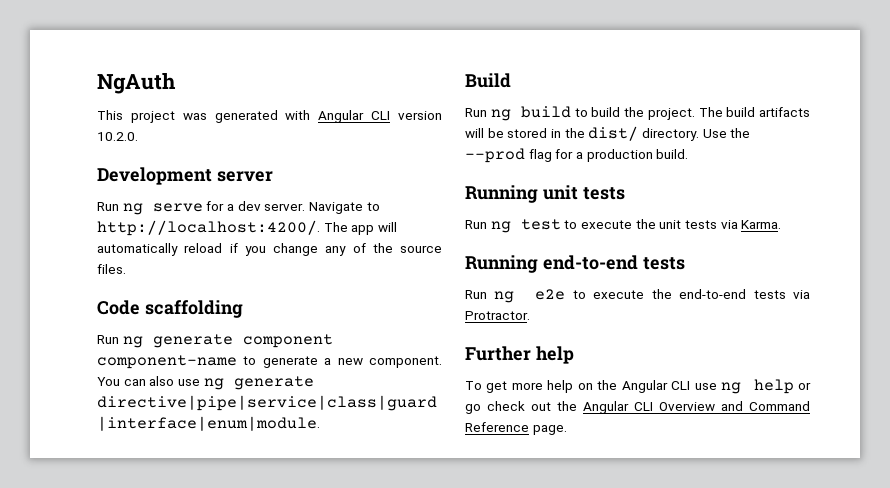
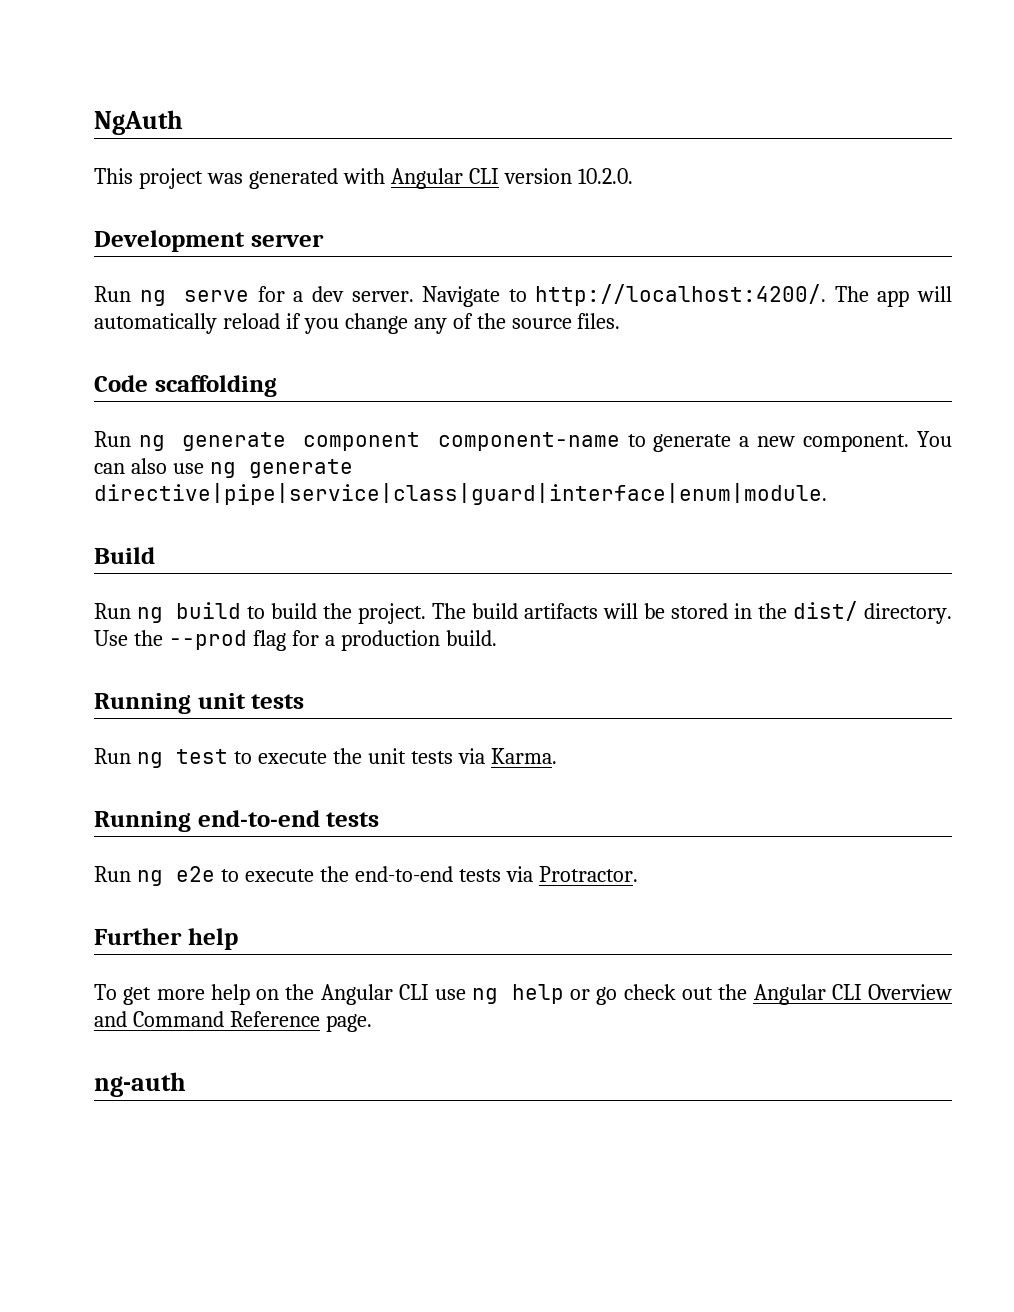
(567, 430) none -> [94,1072,186,1097] // ng-auth

